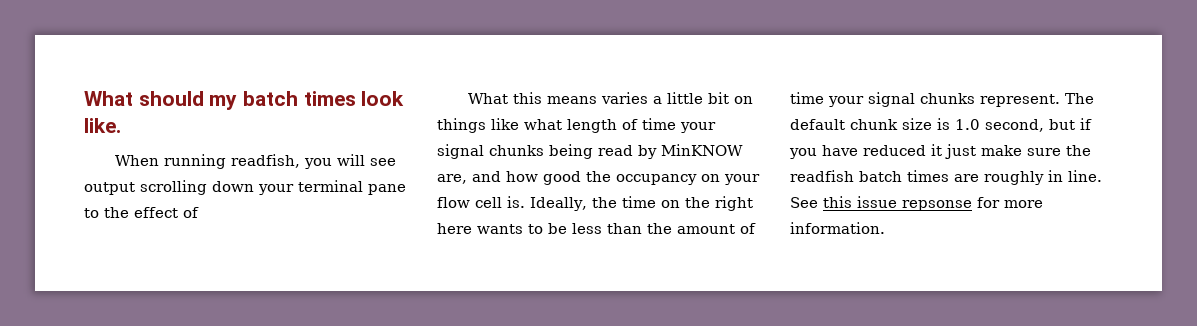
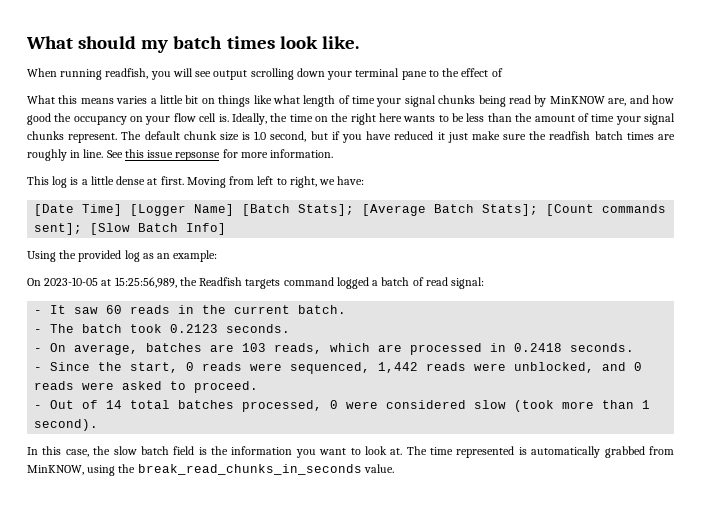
(885, 228) none -> [27,176,365,188] [34,204,667,216] [34,223,227,235] [27,250,218,262] [27,277,485,289] [34,305,347,314] [34,324,291,333] [34,343,635,355] [34,362,643,374] [34,381,259,393] [34,400,651,412] [34,419,99,431] [27,446,675,458] [27,464,394,476] // This log is a little dense at first. Moving from left to right, we have: // [Date Time] [Logger Name] [Batch Stats]; [Average Batch Stats]; [Count commands sent]; [Slow Batch Info] // Using the provided log as an example: // On 2023-10-05 at 15:25:56,989, the Readfish targets command logged a batch of read signal: // - It saw 60 reads in the current batch. // - The batch took 0.2123 seconds. // - On average, batches are 103 reads, which are processed in 0.2418 seconds. // - Since the start, 0 reads were sequenced, 1,442 reads were unblocked, and 0 reads were asked to proceed. // - Out of 14 total batches processed, 0 were considered slow (took more than 1 second). // In this case, the slow batch field is the information you want to look at. The time represented is automatically grabbed from MinKNOW, using the break_read_chunks_in_seconds value.

